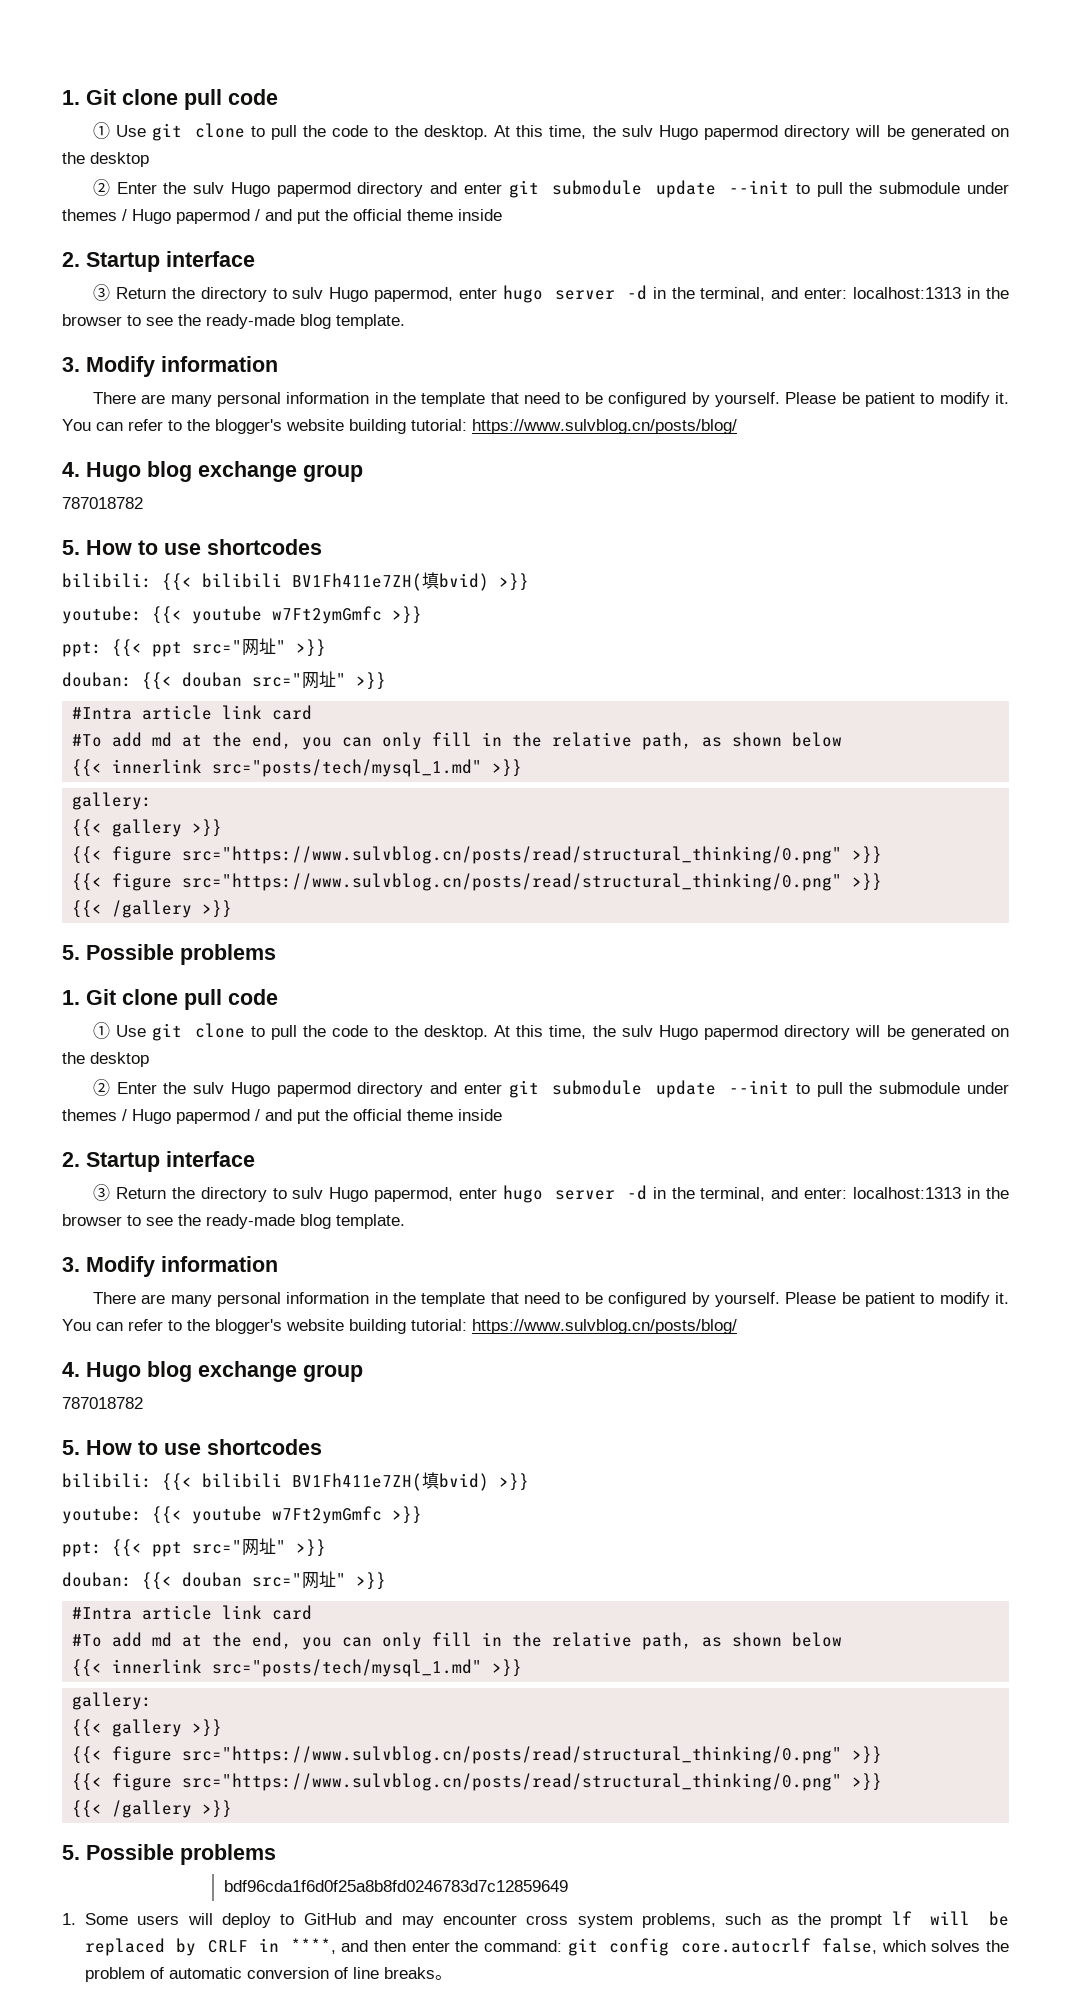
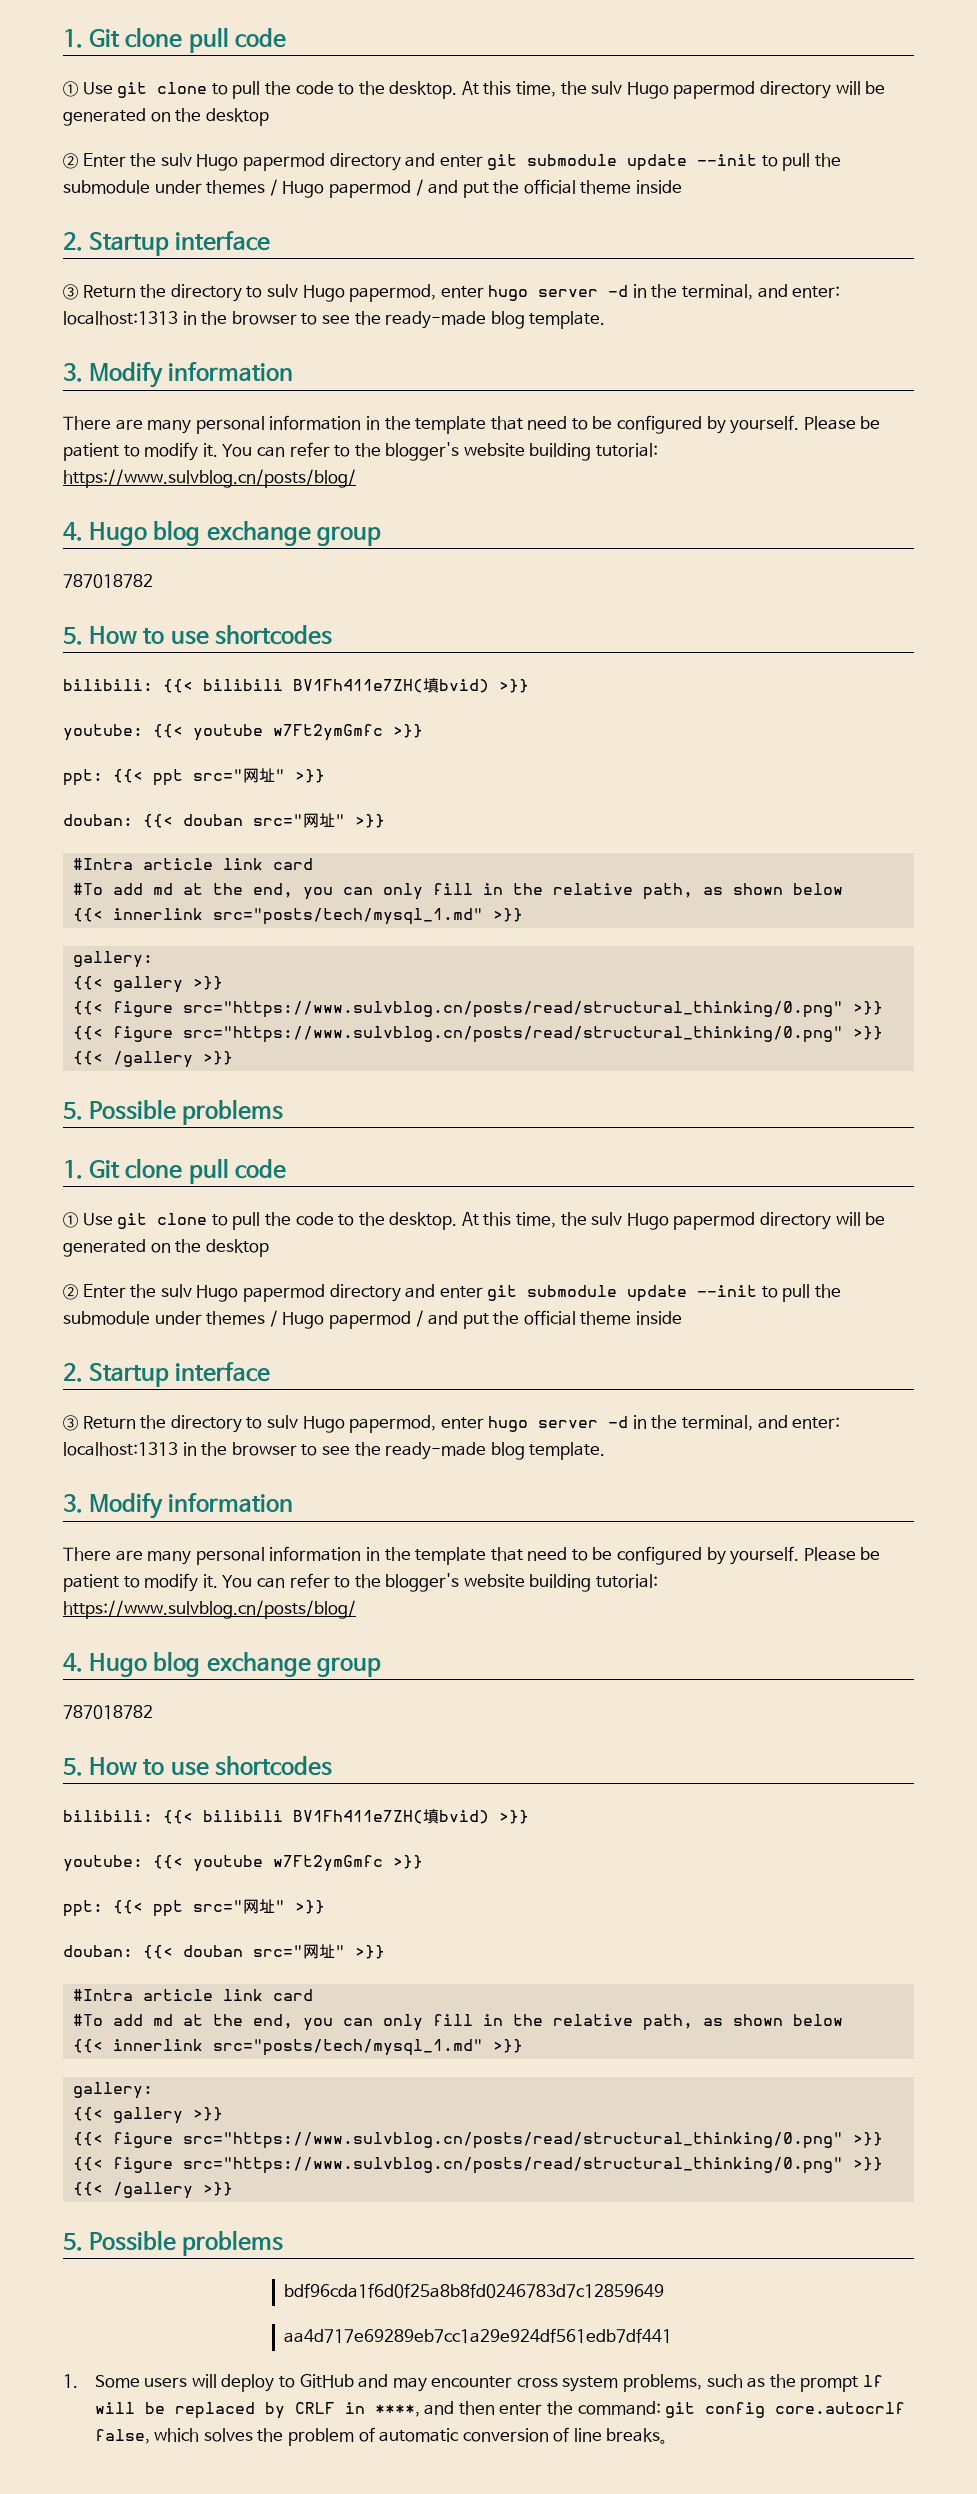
(568, 1886) none -> [284,2328,673,2343] // aa4d717e69289eb7cc1a29e924df561edb7df441

